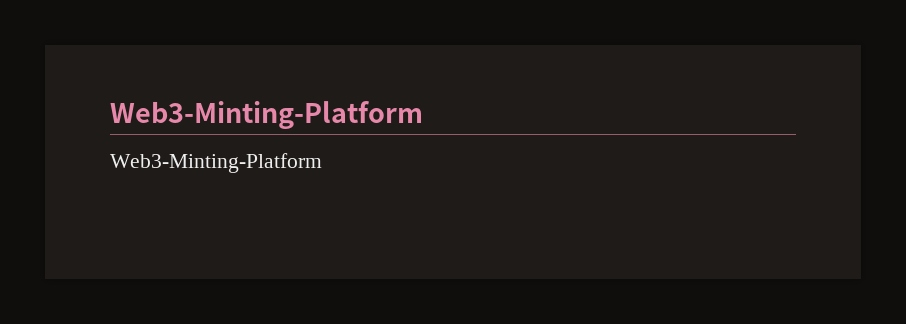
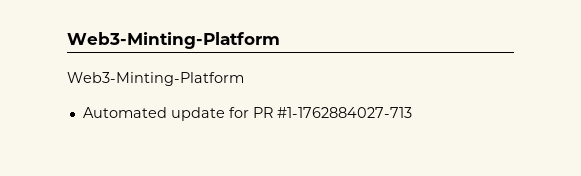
(322, 163) none -> [82,107,412,121] // Automated update for PR #1-1762884027-713

